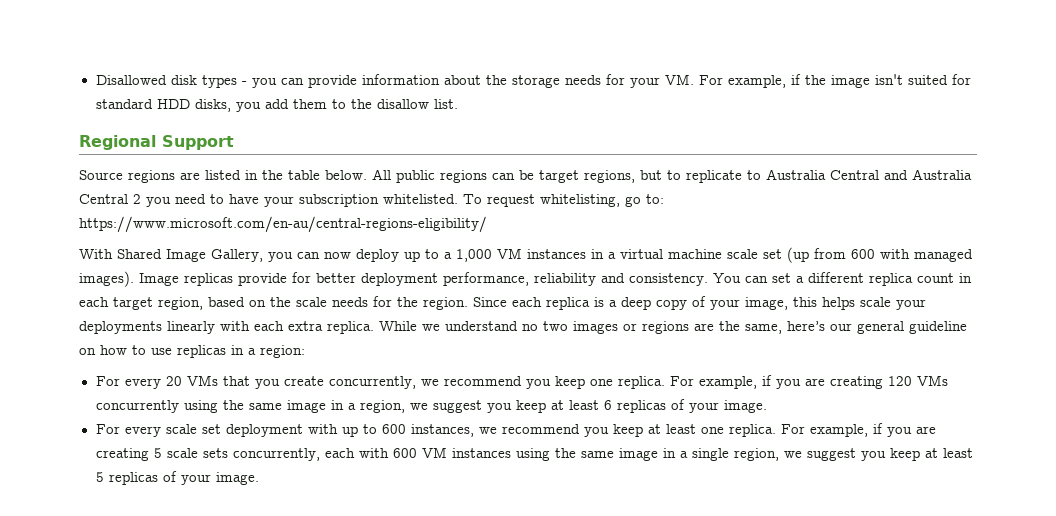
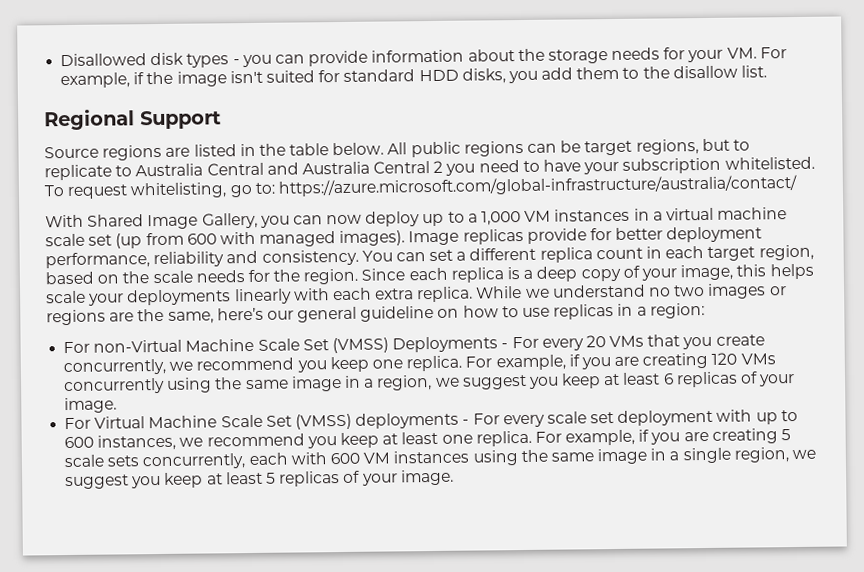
[79,216,487,233] https://www.microsoft.com/en-au/central-regions-eligibility/ -> [277,174,797,197] https://azure.microsoft.com/global-infrastructure/australia/contact/
(120, 381) none -> [93,336,539,354] non-Virtual Machine Scale Set (VMSS) Deployments - For
(120, 429) none -> [94,412,500,430] Virtual Machine Scale Set (VMSS) deployments - For

